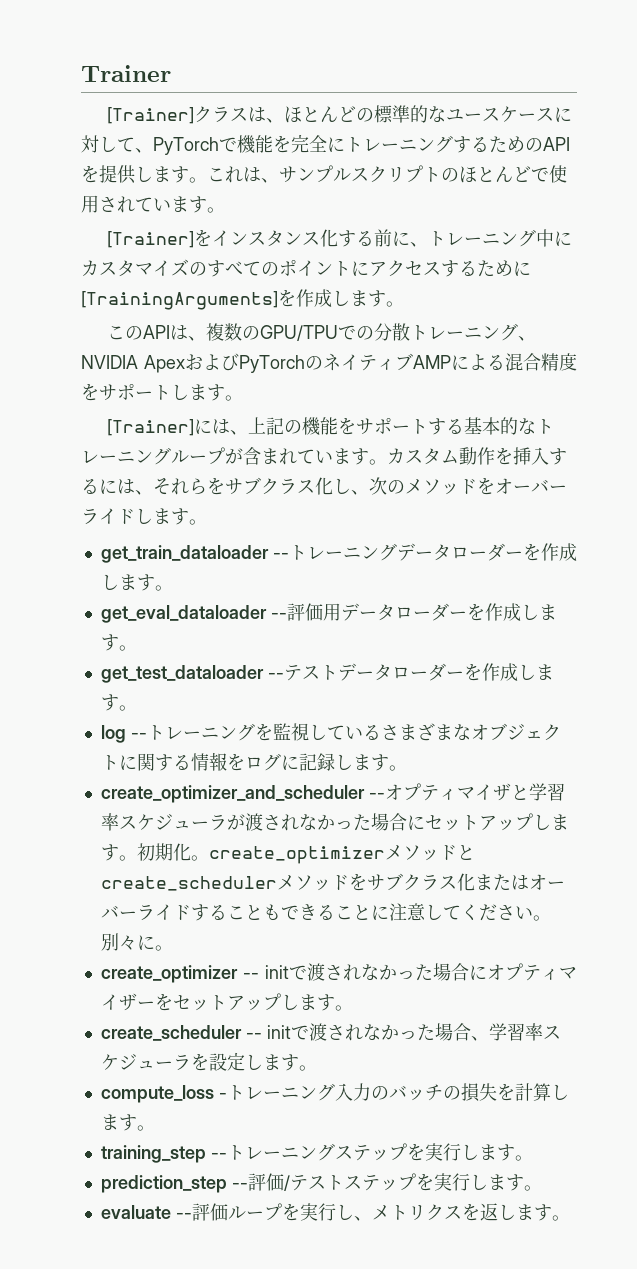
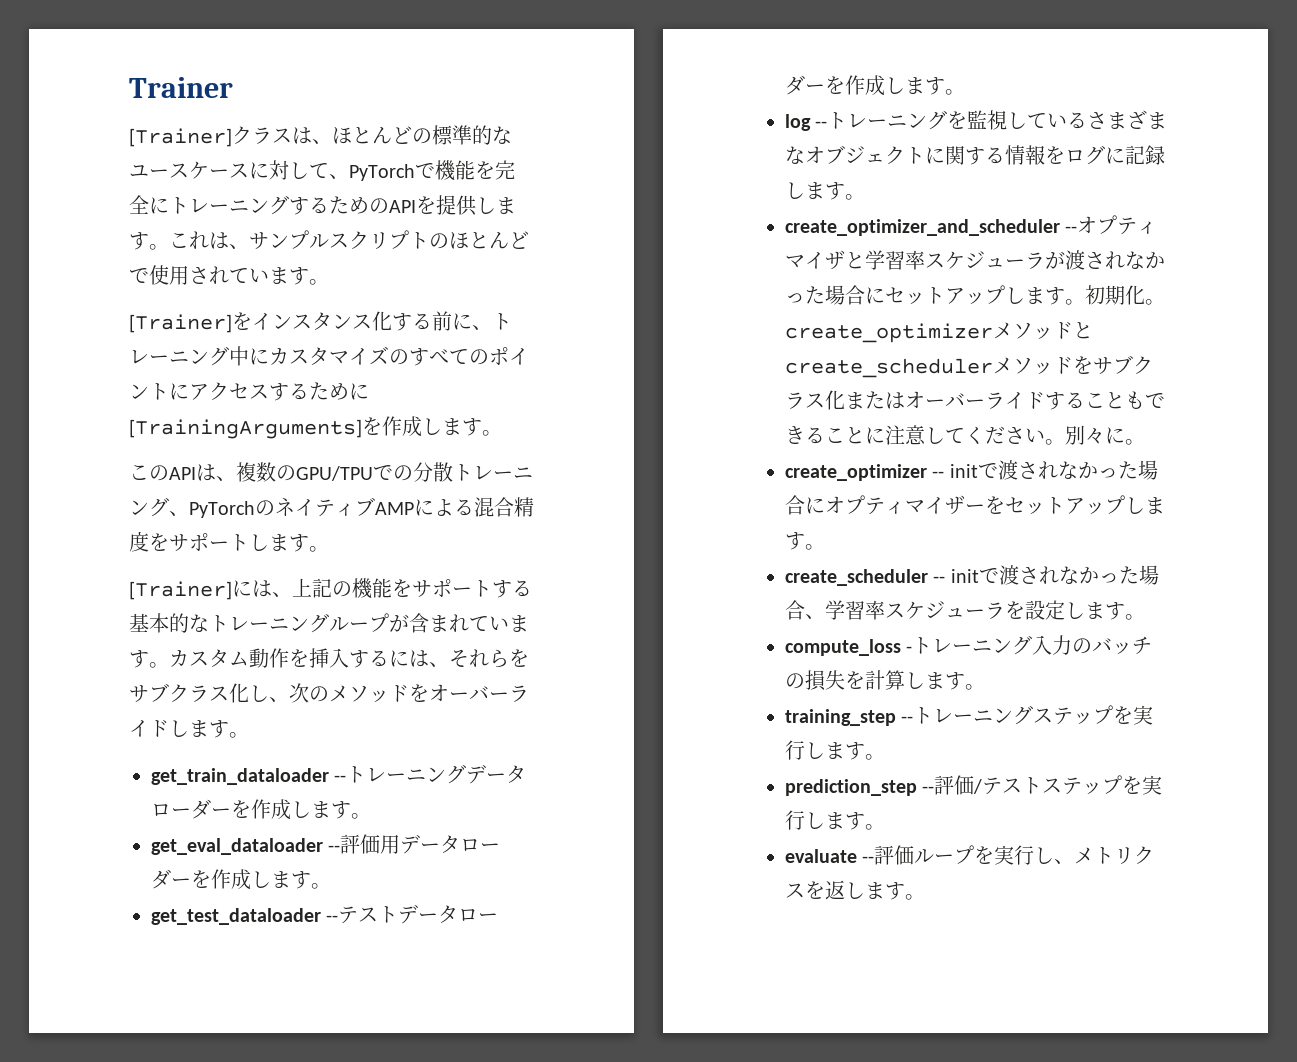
[81,353,239,373] NVIDIA Apexおよび -> (189, 513) none

